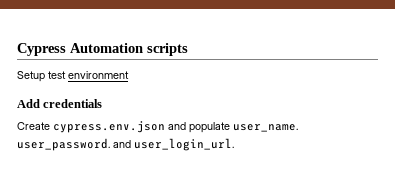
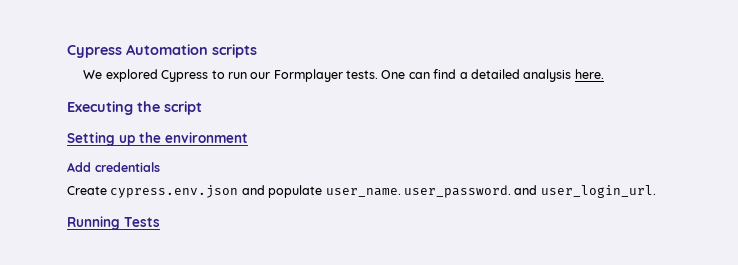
[17,71,66,82] Setup test -> [83,69,604,82] [67,101,202,115] [67,132,161,146] We explored Cypress to run our Formplayer tests. One can find a detailed analysis here. // Executing the script // Setting up the
(234, 144) none -> [67,216,160,230] // Running Tests

